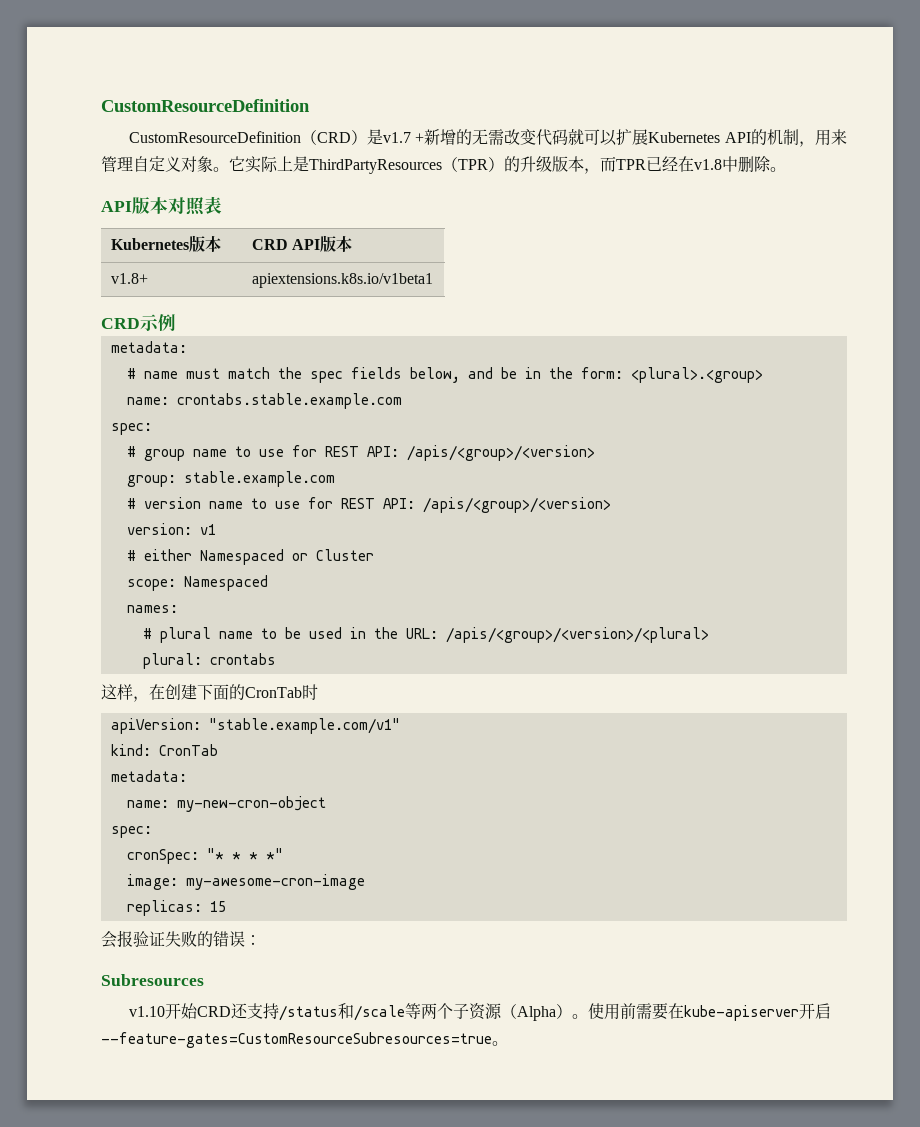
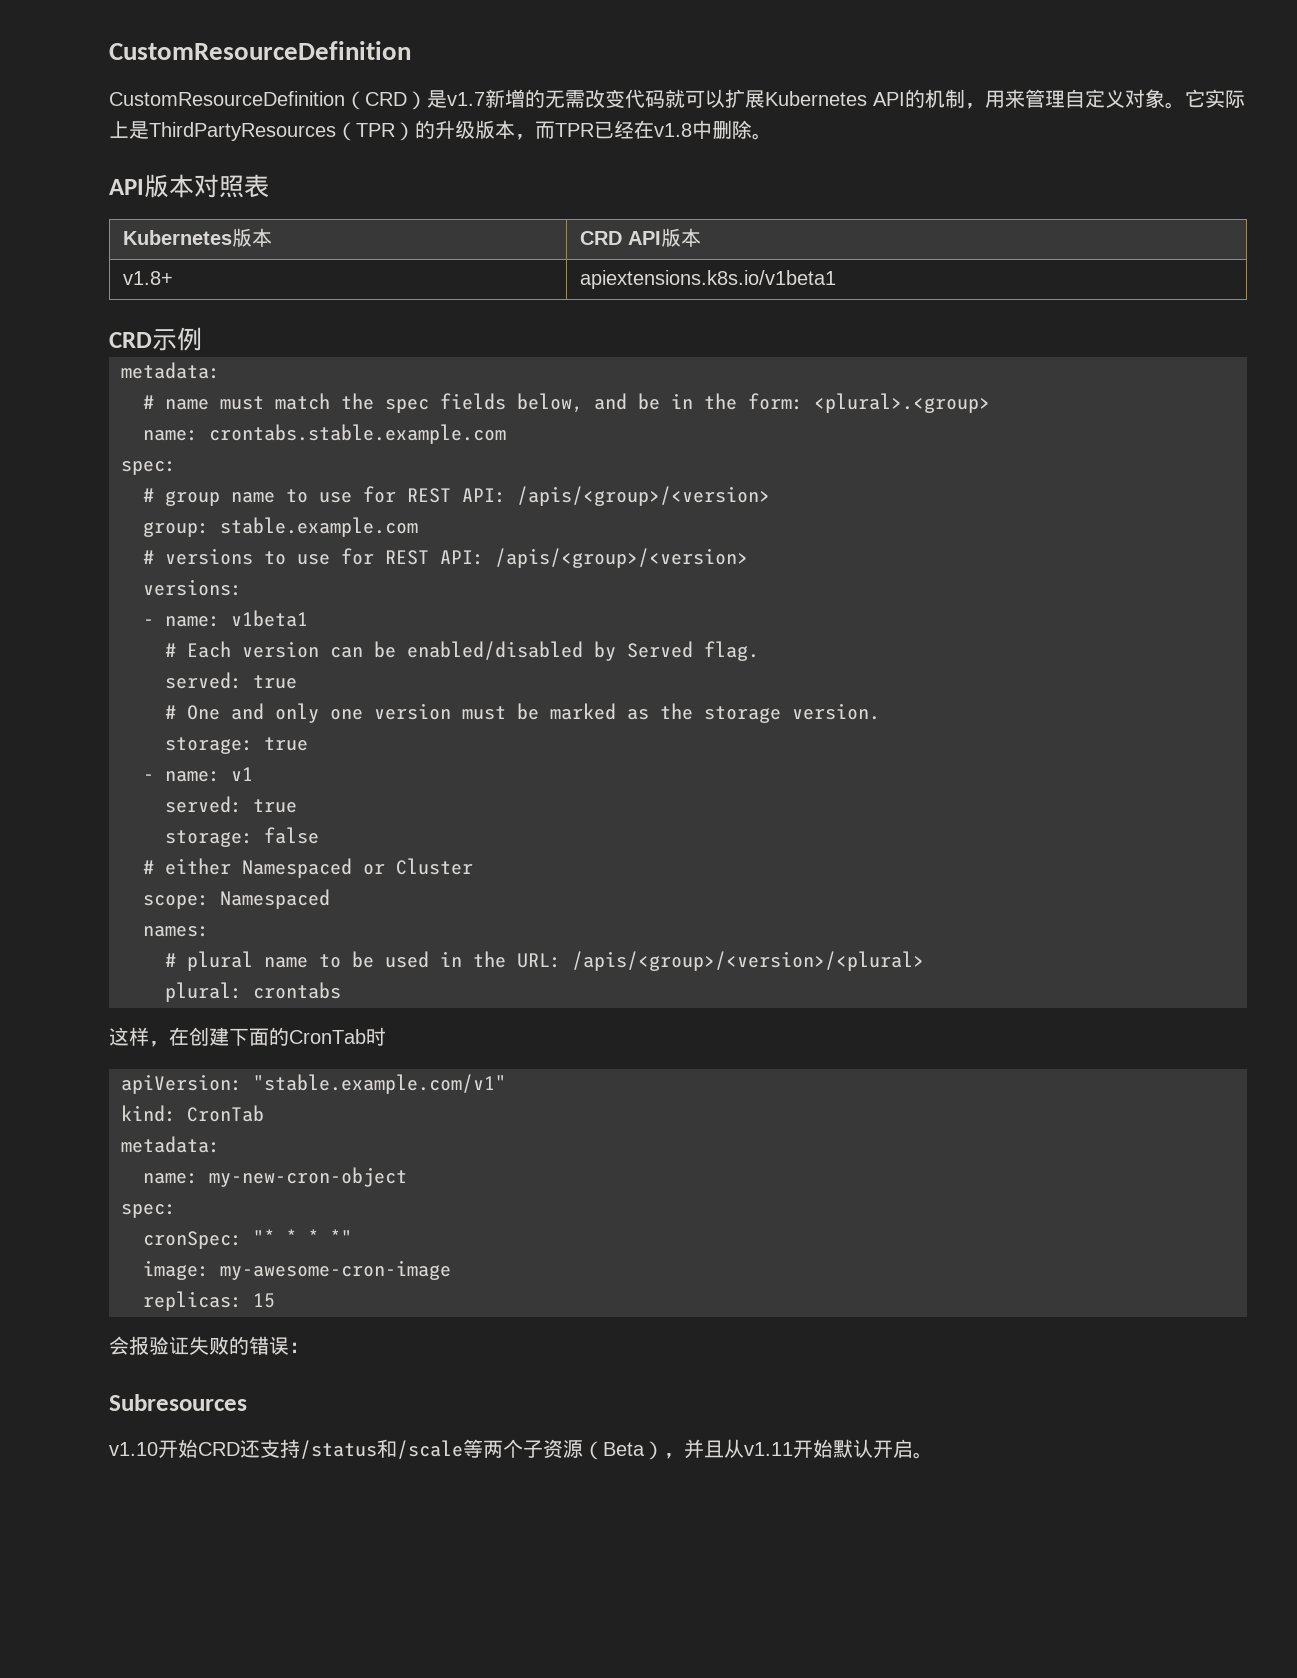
[415,133,425,143] + -> (485, 99) none
[143,497,611,513] [126,523,216,535] version name to use for REST API: /apis/<group>/<version> // version: v1 -> [165,548,748,568] [143,579,242,596] [143,610,308,627] [165,641,759,661] [165,672,297,689] [165,703,880,723] [165,737,308,754] [143,767,253,782] [165,796,297,813] [165,827,319,847] versions to use for REST API: /apis/<group>/<version> // versions: // - name: v1beta1 // # Each version can be enabled/disabled by Served flag. // served: true // # One and only one version must be marked as the storage version. // storage: true // - name: v1 // served: true // storage: false
[516,1003,831,1021] [101,1032,492,1048] Alpha）。使用前需要在kube-apiserver开启--feature-gates=CustomResourceSubresources=true -> [603,1439,913,1460] Beta），并且从v1.11开始默认开启

